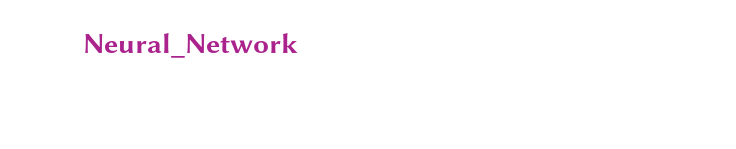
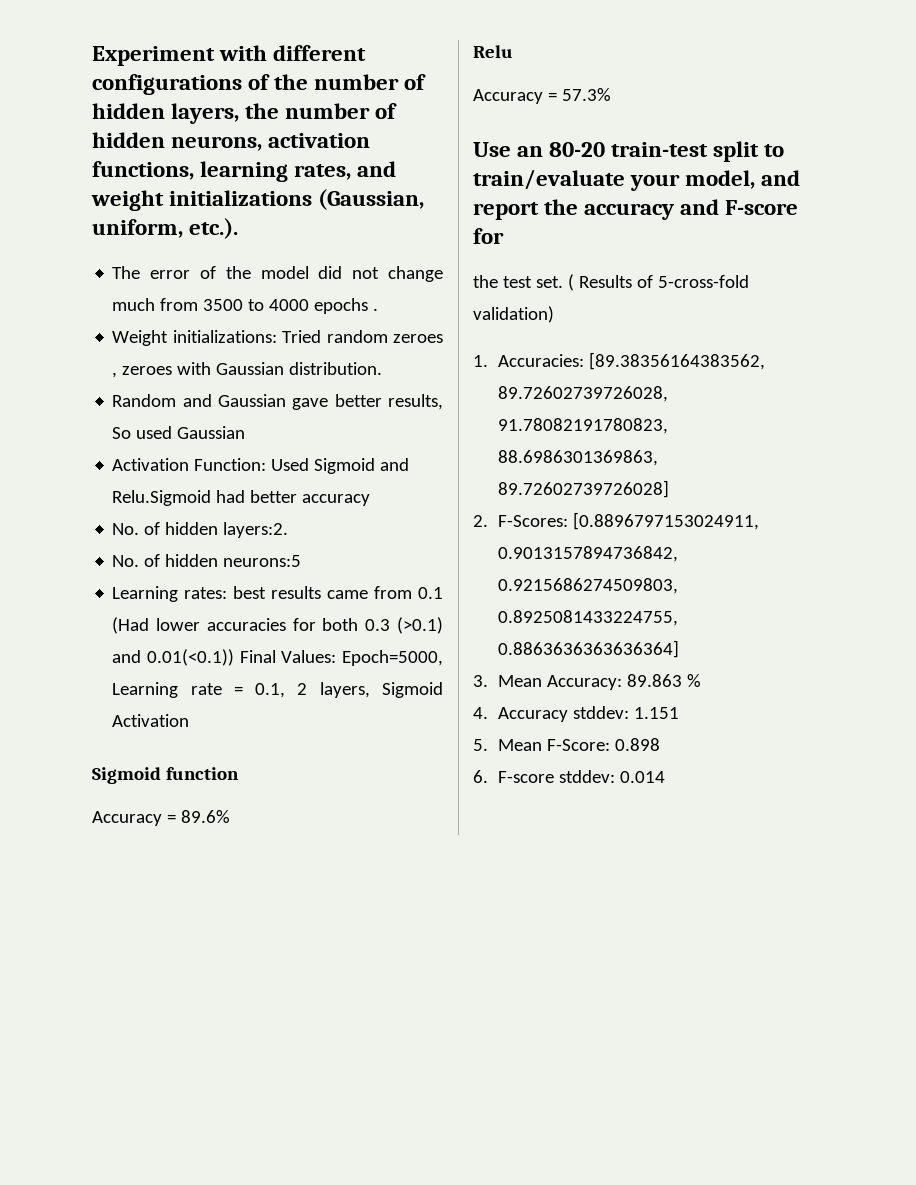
[83,33,298,58] Neural_Network -> [92,45,367,66] [92,74,427,95] [92,103,398,124] [92,132,371,151] [92,161,397,182] [91,189,425,211] [92,218,239,239] [112,266,443,282] [112,298,379,314] [112,330,443,346] [112,362,383,378] [112,394,443,410] [112,426,246,439] [112,458,410,474] [112,490,371,506] [112,522,289,538] [112,554,302,567] [112,586,443,602] [112,617,443,634] [112,649,443,666] [112,682,443,698] [112,714,190,727] [92,767,240,784] [92,810,230,826] [473,45,513,58] [473,88,611,104] [473,141,785,162] [473,169,801,191] [473,199,799,220] [473,228,504,244] [473,274,749,291] [473,306,554,323] [473,352,766,370] [498,386,669,402] [498,418,669,434] [498,450,659,466] [498,480,670,498] [473,512,760,530] [498,546,679,562] [498,578,679,594] [498,610,679,626] [498,640,680,658] [473,674,702,690] [473,706,680,722] [473,738,661,751] [473,770,666,783] Experiment with different configurations of the number of hidden layers, the number of hidden neurons, activation functions, learning rates, and weight initializations (Gaussian, uniform, etc.). // The error of the model did not change much from 3500 to 4000 epochs . // Weight initializations: Tried random zeroes , zeroes with Gaussian distribution. // Random and Gaussian gave better results, So used Gaussian // Activation Function: Used Sigmoid and Relu.Sigmoid had better accuracy // No. of hidden layers:2. // No. of hidden neurons:5 // Learning rates: best results came from 0.1 (Had lower accuracies for both 0.3 (>0.1) and 0.01(<0.1)) Final Values: Epoch=5000, Learning rate = 0.1, 2 layers, Sigmoid Activation // Sigmoid function // Accuracy = 89.6% // Relu // Accuracy = 57.3% // Use an 80-20 train-test split to train/evaluate your model, and report the accuracy and F-score for // the test set. ( Results of 5-cross-fold validation) // 1. Accuracies: [89.38356164383562, 89.72602739726028, 91.78082191780823, 88.6986301369863, 89.72602739726028] // 2. F-Scores: [0.8896797153024911, 0.9013157894736842, 0.9215686274509803, 0.8925081433224755, 0.8863636363636364] // 3. Mean Accuracy: 89.863 % // 4. Accuracy stddev: 1.151 // 5. Mean F-Score: 0.898 // 6. F-score stddev: 0.014

